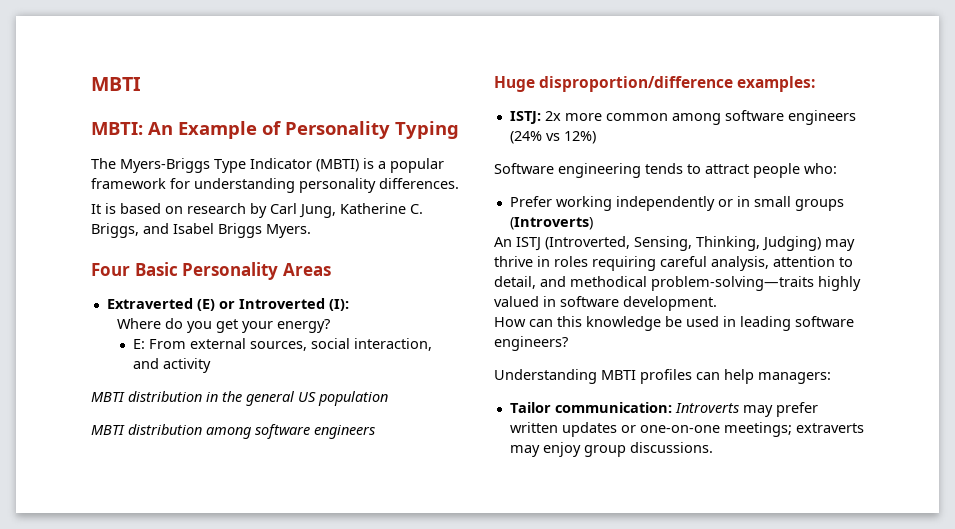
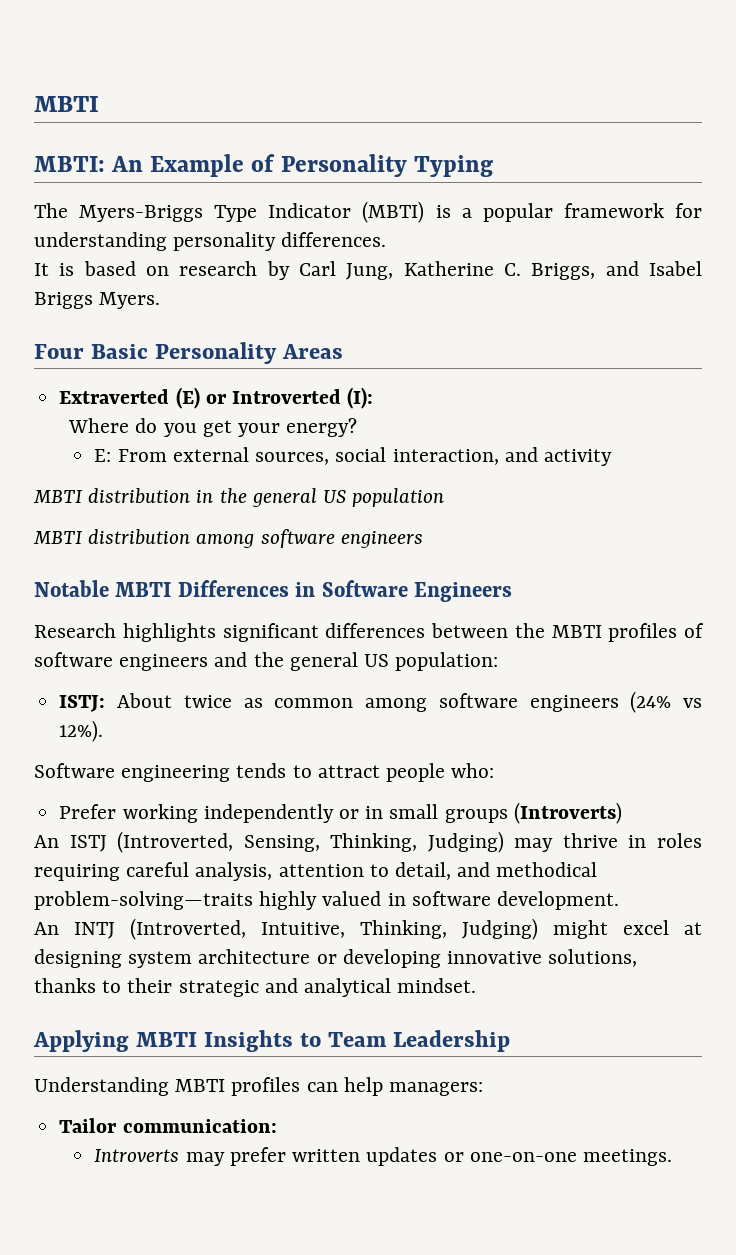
[494,76,816,92] [509,111,602,124] Huge disproportion/difference examples: // ISTJ: 2x more -> [34,580,513,602] [34,623,704,642] [34,652,499,671] [59,693,263,712] Notable MBTI Differences in Software Engineers // Research highlights significant differences between the MBTI profiles of software engineers and the general US population: // ISTJ: About twice as
[563,131,596,144] 12%) -> [59,720,104,742] 12%).
[494,316,854,331] [494,336,568,351] How can this knowledge be used in leading software engineers? -> [34,918,702,940] [34,949,638,968] [34,978,477,997] [33,1030,511,1052] An INTJ (Introverted, Intuitive, Thinking, Judging) might excel at designing system architecture or developing innovative solutions, thanks to their strategic and analytical mindset. // Applying MBTI Insights to Team Leadership
(672, 407) none -> (277, 1126) //
[723,422,864,437] [509,442,713,457] meetings; extraverts may enjoy group discussions. -> [582,1149,672,1166] meetings.

